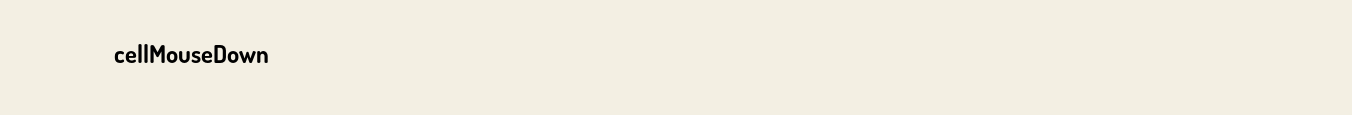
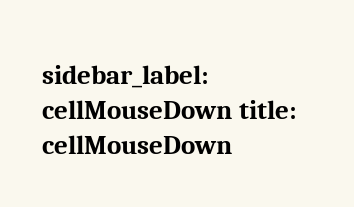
(114, 53) none -> [42,65,209,88] [42,100,298,119] sidebar_label: cellMouseDown title:

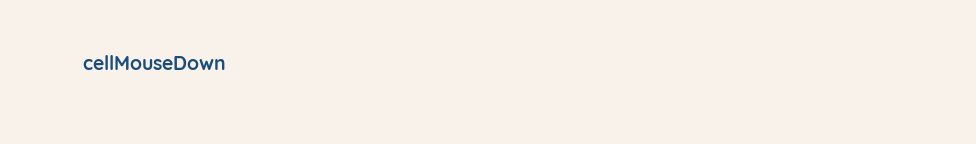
[42,65,209,88] [42,100,298,119] sidebar_label: cellMouseDown title: -> (83, 62) none

